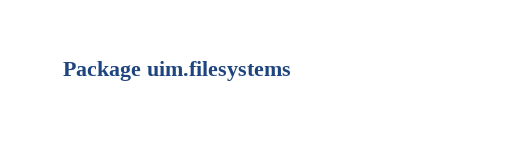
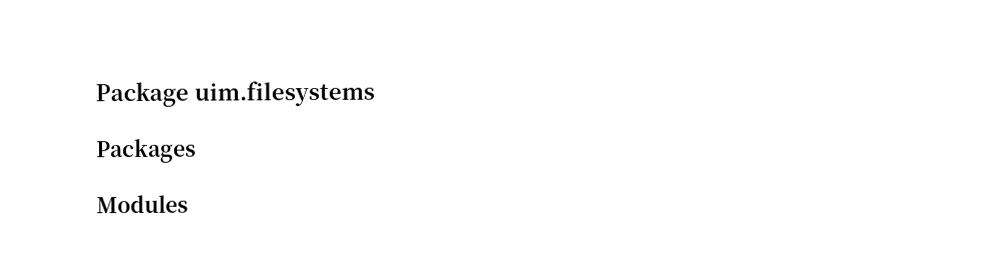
(291, 71) none -> [96,138,196,164] [96,194,188,214] // Packages // Modules

